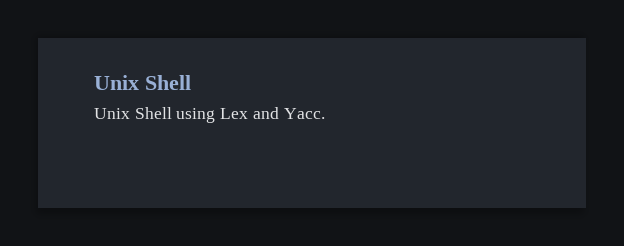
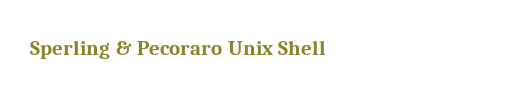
[94,75,191,90] [94,107,325,123] Unix Shell // Unix Shell using Lex and Yacc. -> [30,40,327,59] Sperling & Pecoraro Unix Shell

